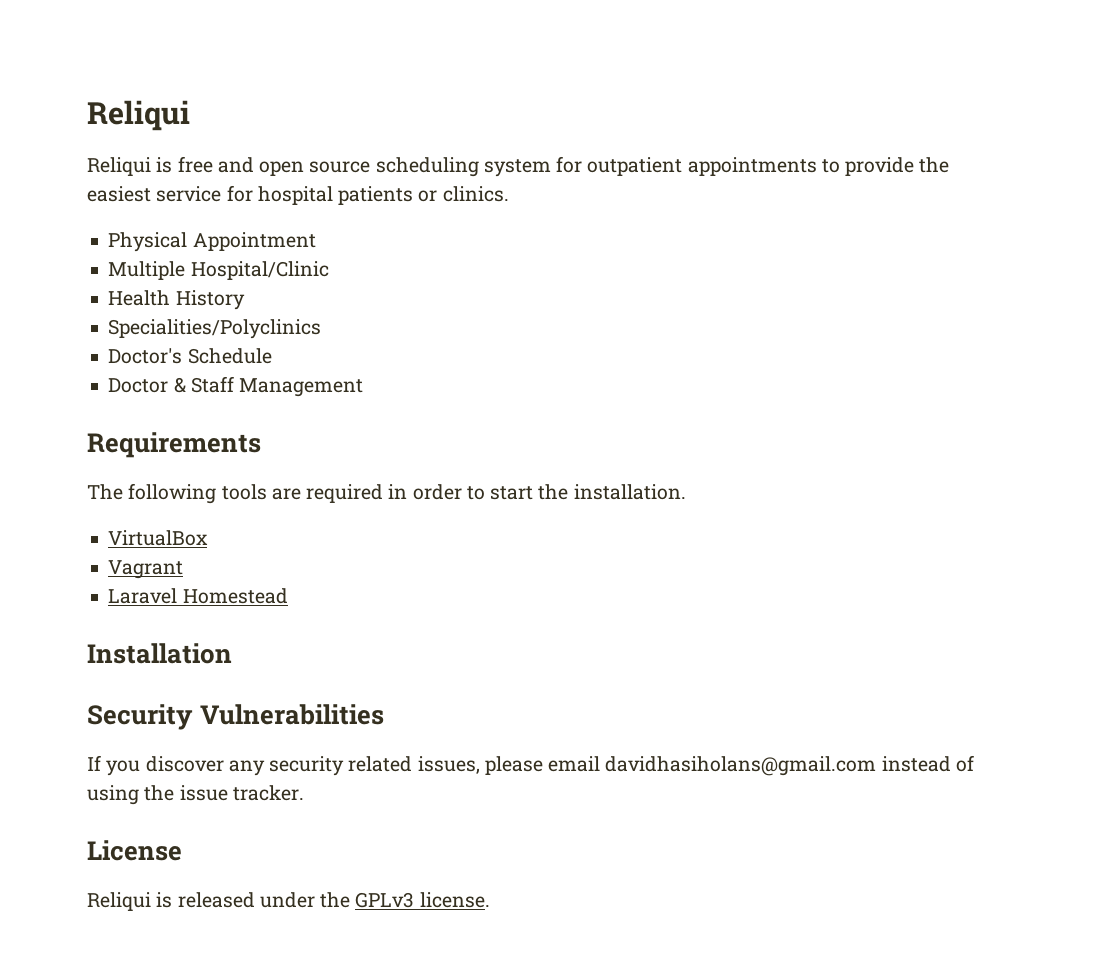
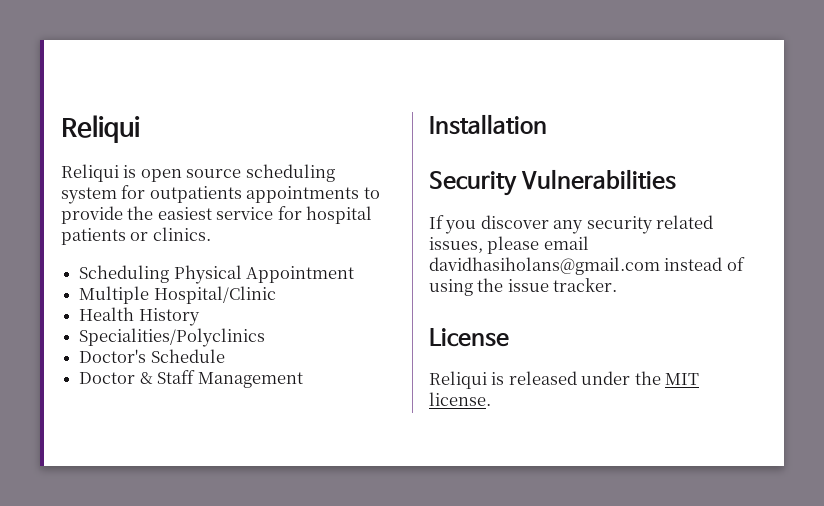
[177,156,254,173] free and -> (137, 171) none
[587,157,683,176] outpatient -> [149,186,242,203] outpatients
(509, 194) none -> [79,265,170,283] Scheduling
[87,432,261,458] [87,483,686,504] [108,530,209,546] [108,560,184,579] [108,588,288,604] // Requirements // The following tools are required in order to start the installation. // VirtualBox // Vagrant // Laravel Homestead -> (303, 380) none
[355,892,415,908] GPLv3 -> [665,373,700,385] MIT

